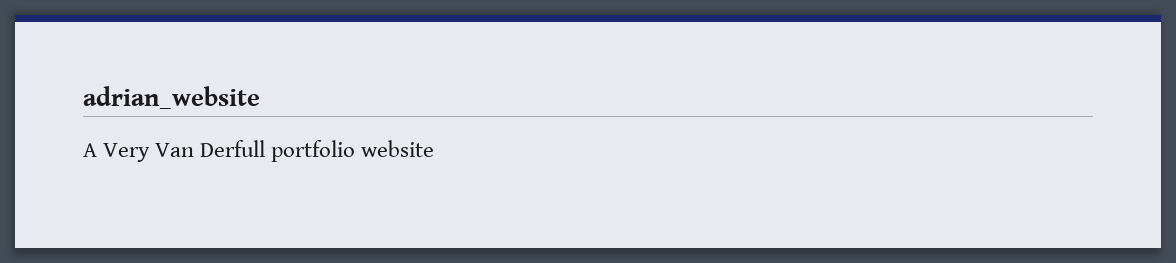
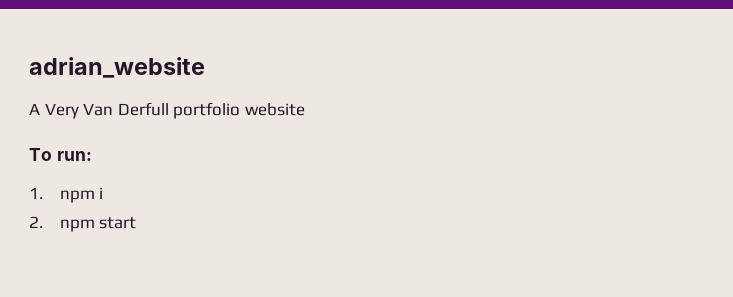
(435, 148) none -> [29,148,92,161] [29,187,104,203] [29,216,137,232] // To run: // 1. npm i // 2. npm start

